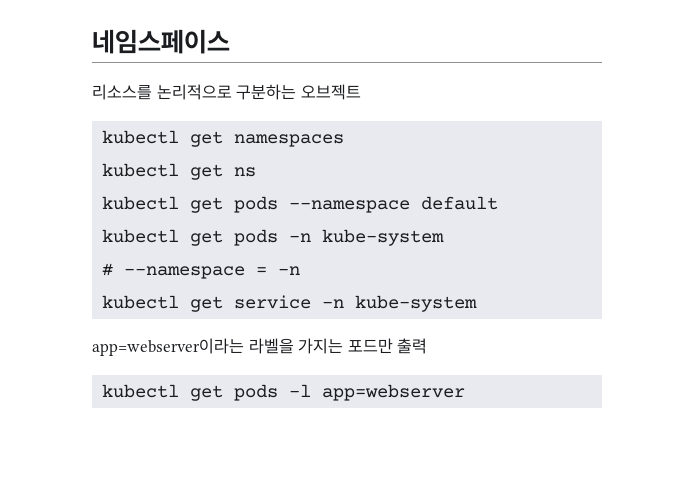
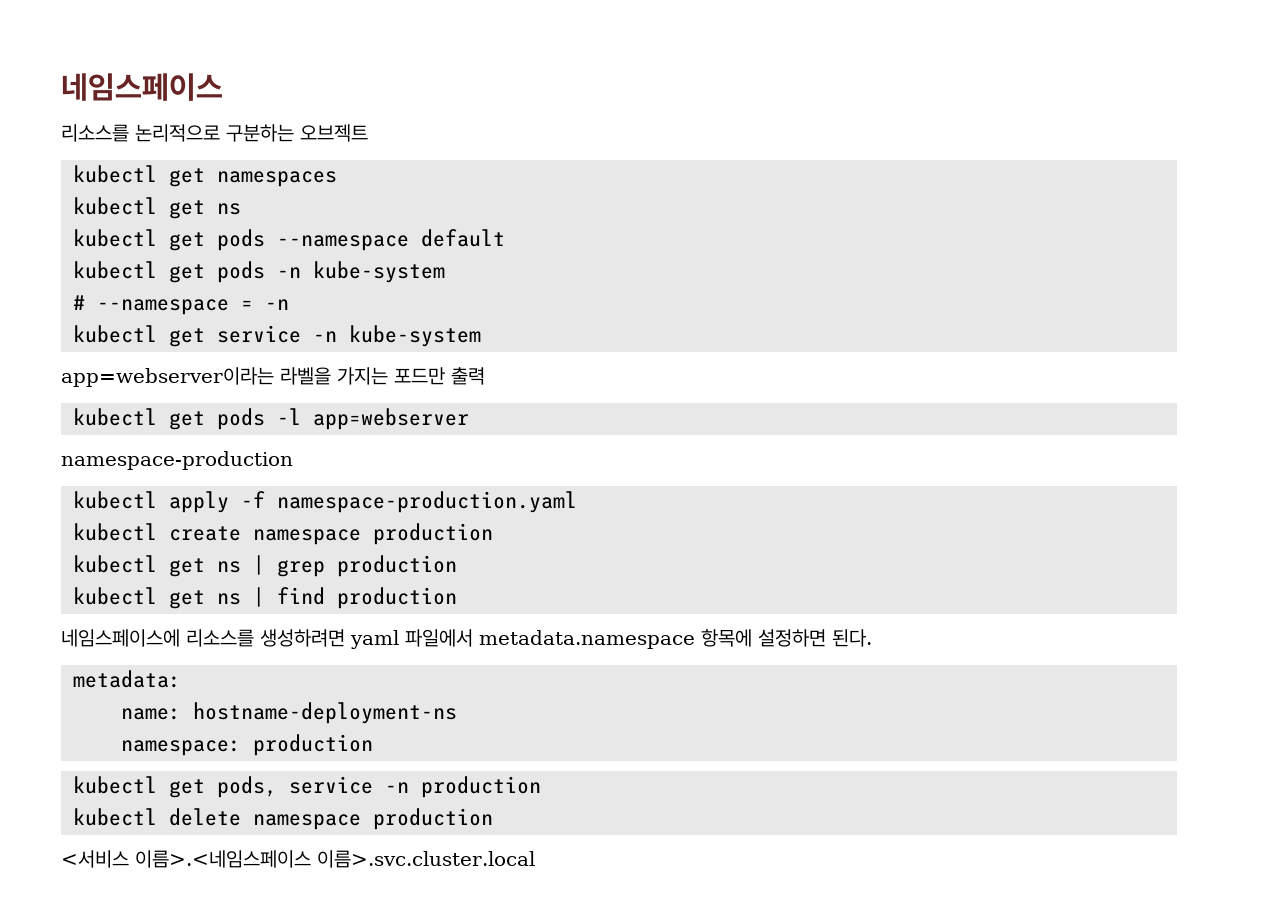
(466, 392) none -> [61,451,293,470] [73,491,577,513] [73,523,493,545] [73,555,457,577] [73,587,457,609] [61,629,872,649] [73,670,181,688] [121,702,457,724] [121,734,373,756] [73,776,541,798] [73,808,493,830] [61,850,535,868] // namespace-production // kubectl apply -f namespace-production.yaml // kubectl create namespace production // kubectl get ns | grep production // kubectl get ns | find production // 네임스페이스에 리소스를 생성하려면 yaml 파일에서 metadata.namespace 항목에 설정하면 된다. // metadata: // name: hostname-deployment-ns // namespace: production // kubectl get pods, service -n production // kubectl delete namespace production // <서비스 이름>.<네임스페이스 이름>.svc.cluster.local

